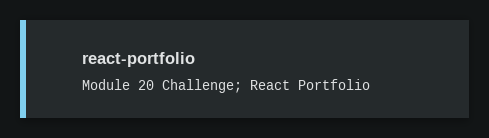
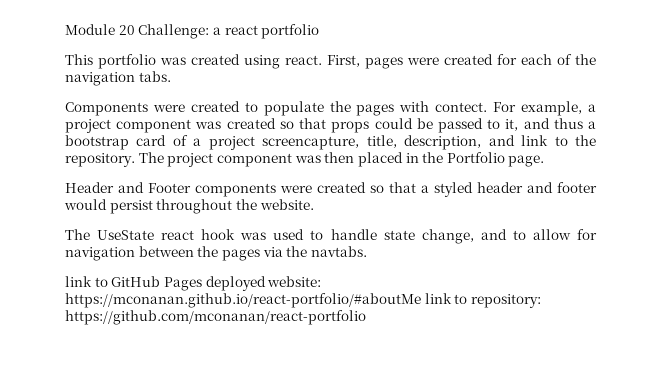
[82,52,195,67] react-portfolio // -> (65, 29) none
[162,79,370,93] Challenge; React Portfolio -> [138,24,320,39] [65,54,596,69] [65,71,171,86] [65,101,596,116] [65,118,597,133] [65,135,596,150] [65,152,545,167] [65,182,597,197] [64,199,314,214] [65,229,597,244] [65,246,367,261] [65,276,322,291] [65,293,541,308] [65,310,366,325] Challenge: a react portfolio // This portfolio was created using react. First, pages were created for each of the navigation tabs. // Components were created to populate the pages with contect. For example, a project component was created so that props could be passed to it, and thus a bootstrap card of a project screencapture, title, description, and link to the repository. The project component was then placed in the Portfolio page. // Header and Footer components were created so that a styled header and footer would persist throughout the website. // The UseState react hook was used to handle state change, and to allow for navigation between the pages via the navtabs. // link to GitHub Pages deployed website: https://mconanan.github.io/react-portfolio/#aboutMe link to repository: https://github.com/mconanan/react-portfolio

